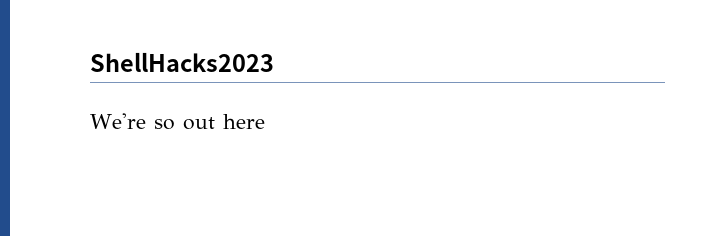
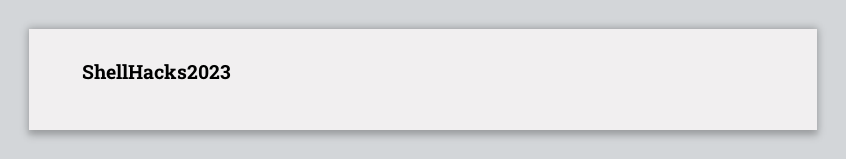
[90,113,265,130] // We're so out here -> (231, 72) none

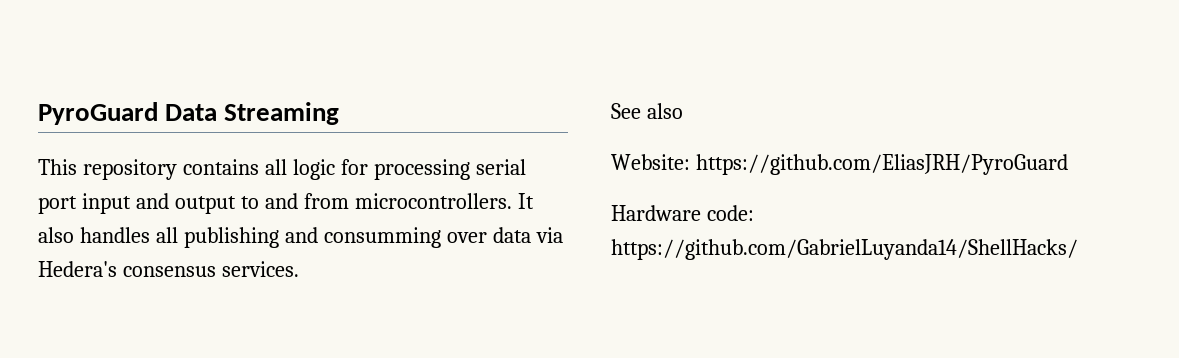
[82,64,231,80] ShellHacks2023 -> [38,102,340,125] [38,159,526,180] [38,193,534,214] [38,227,563,248] [38,261,299,277] [611,103,683,119] [611,154,1068,175] [611,205,754,221] [611,239,1078,260] PyroGuard Data Streaming // This repository contains all logic for processing serial port input and output to and from microcontrollers. It also handles all publishing and consumming over data via Hedera's consensus services. // See also // Website: https://github.com/EliasJRH/PyroGuard // Hardware code: https://github.com/GabrielLuyanda14/ShellHacks/

